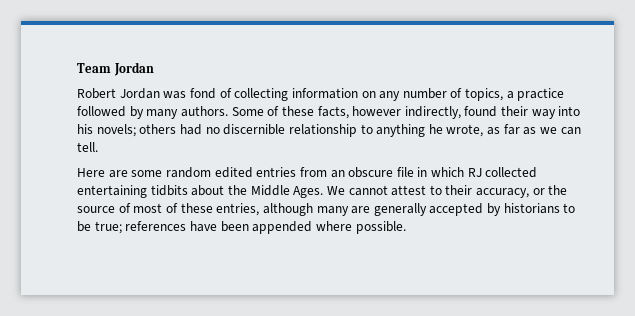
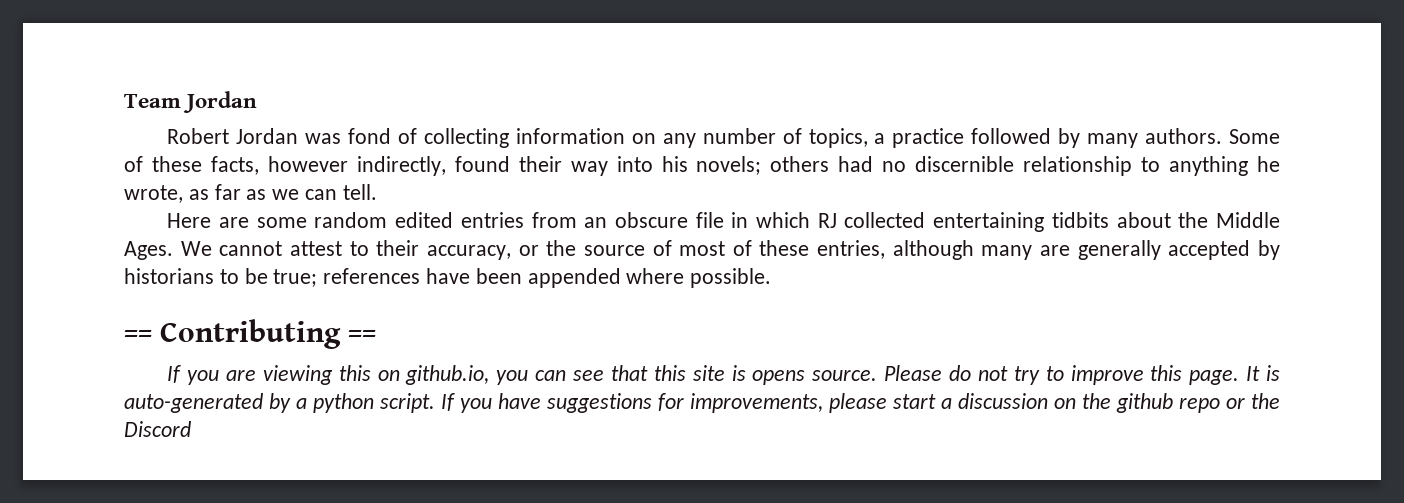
(406, 227) none -> [124,319,377,349] [167,365,1281,385] [124,393,1280,413] [124,421,191,437] // == Contributing == // If you are viewing this on github.io, you can see that this site is opens source. Please do not try to improve this page. It is auto-generated by a python script. If you have suggestions for improvements, please start a discussion on the github repo or the Discord

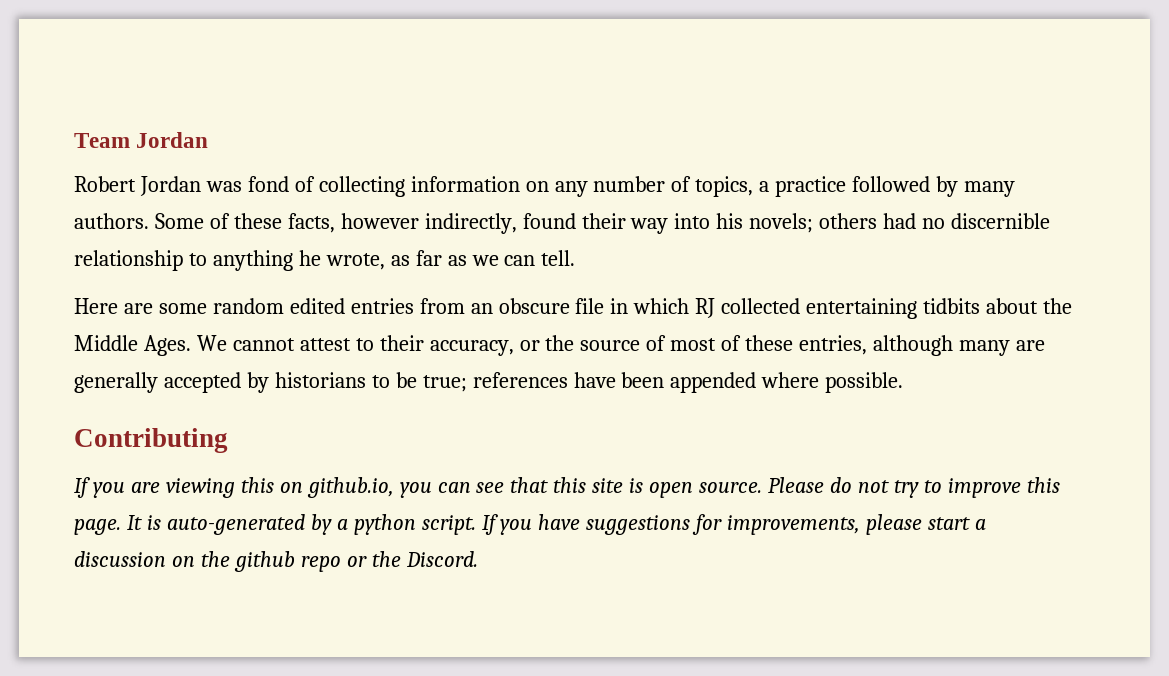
[124,330,152,342] == -> (904, 382) none
[348,330,377,342] == -> (228, 440) none
[752,370,806,385] opens -> [649,482,694,498] open
[124,421,191,437] Discord -> [405,551,478,567] Discord.

